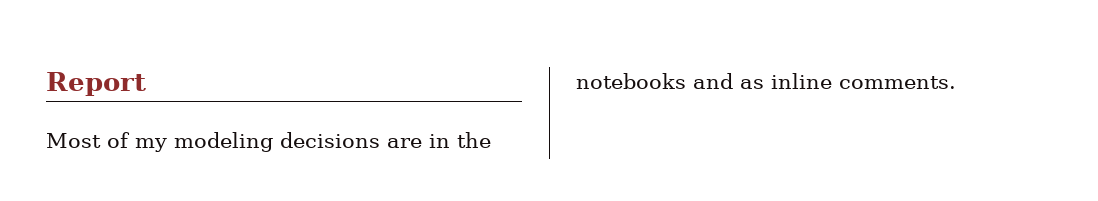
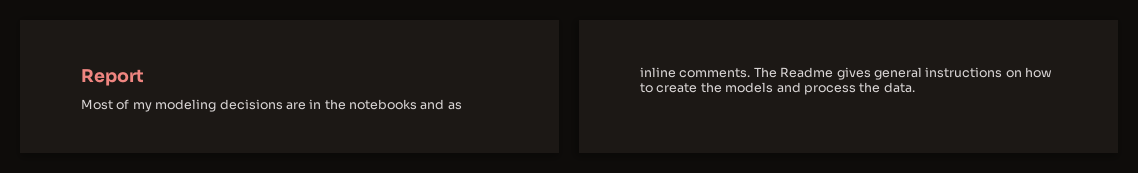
(956, 82) none -> [753,67,1052,80] [640,82,915,95] The Readme gives general instructions on how to create the models and process the data.

